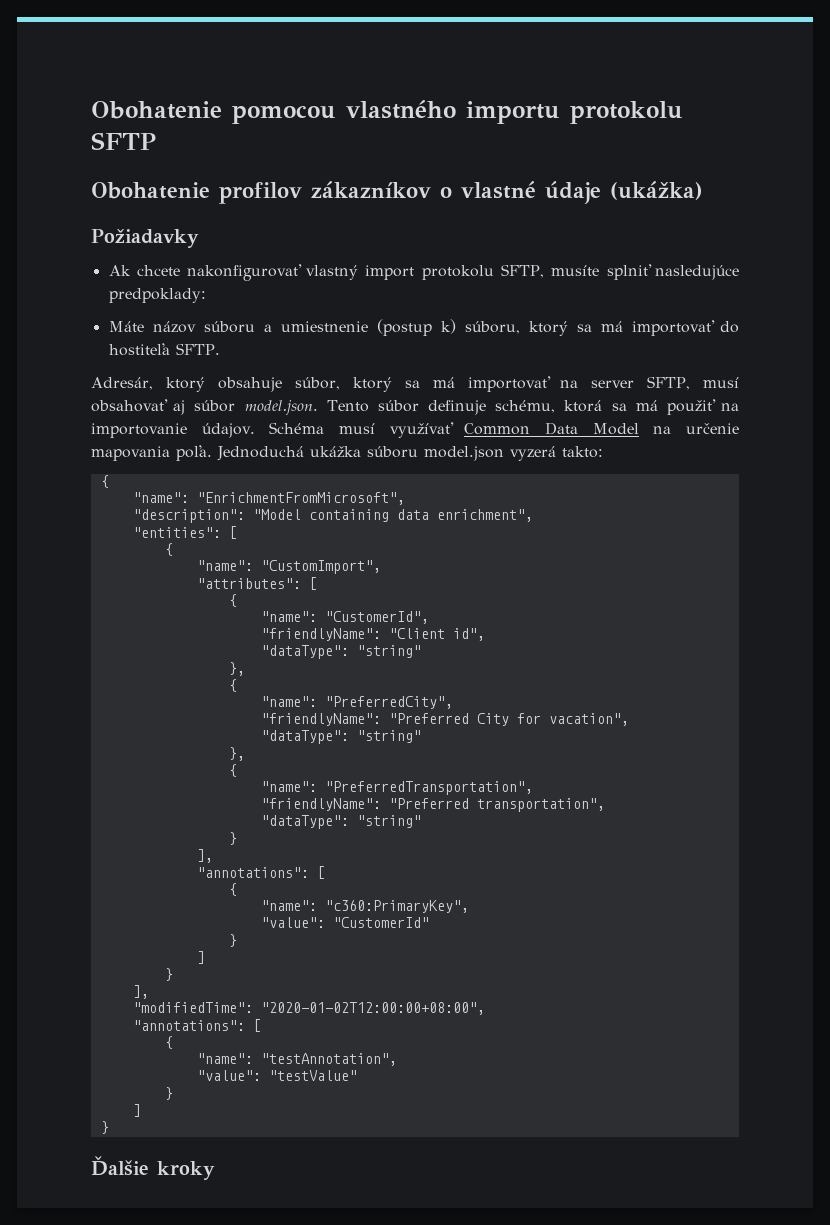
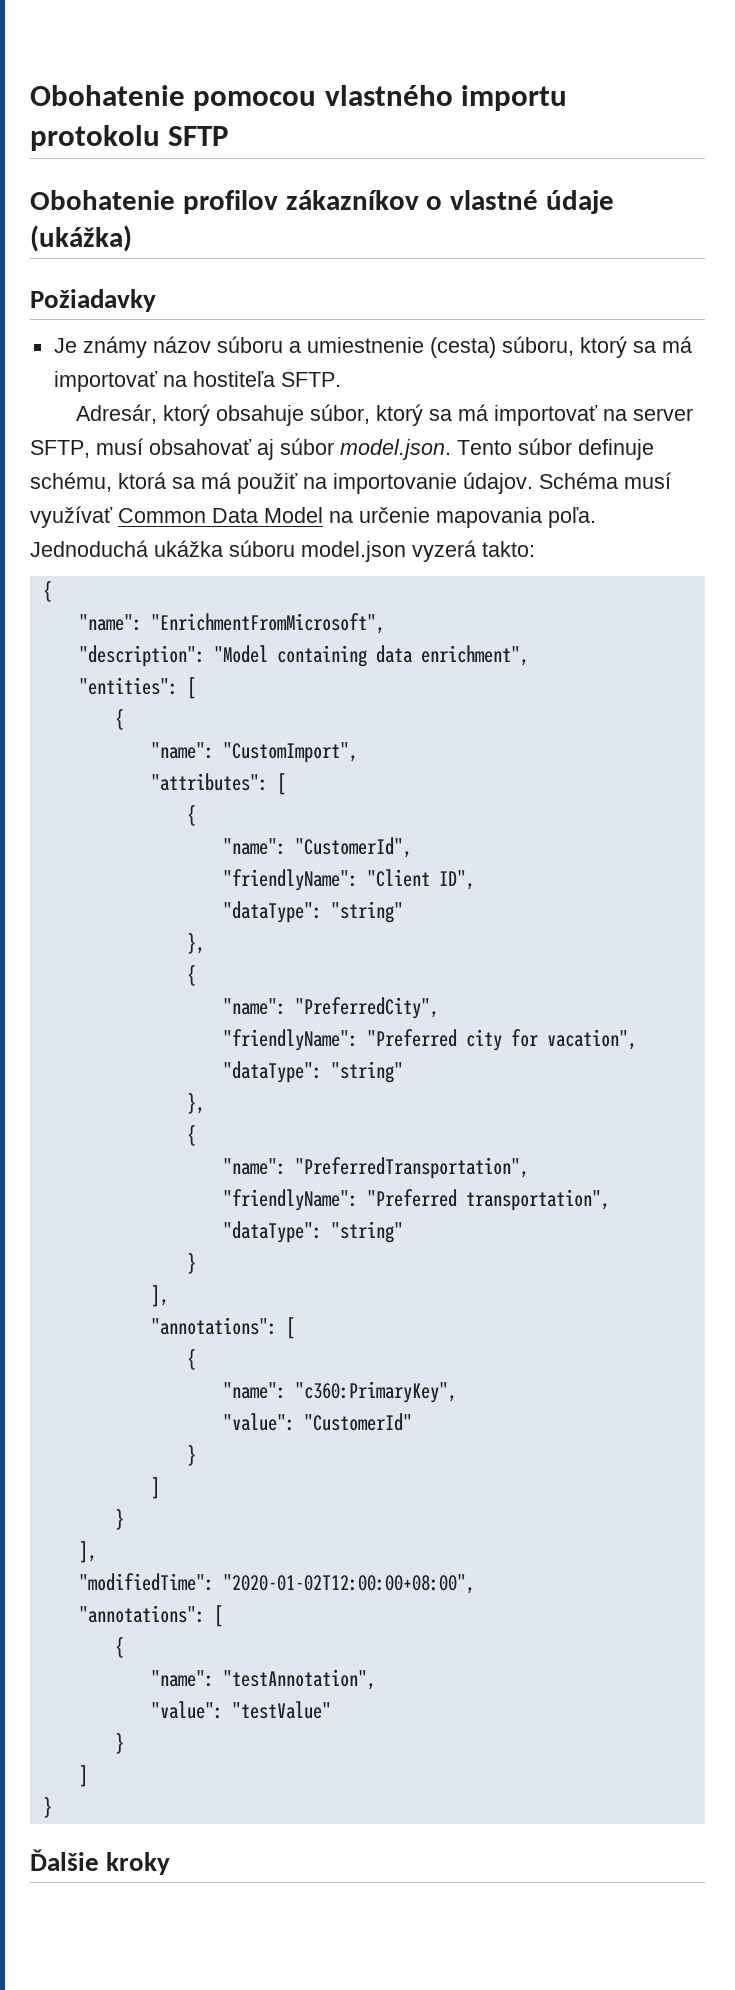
[108,264,739,281] [108,288,206,303] [108,321,144,332] Ak chcete nakonfigurovať vlastný import protokolu SFTP, musíte splniť nasledujúce predpoklady: // Máte -> [53,336,147,358] Je známy
[376,319,456,336] (postup k) -> [429,337,496,358] (cesta)
[719,321,739,333] do -> [162,375,187,387] na
[452,628,485,641] id", -> [438,870,475,890] ID",
[476,713,509,726] City -> [465,1029,502,1051] city

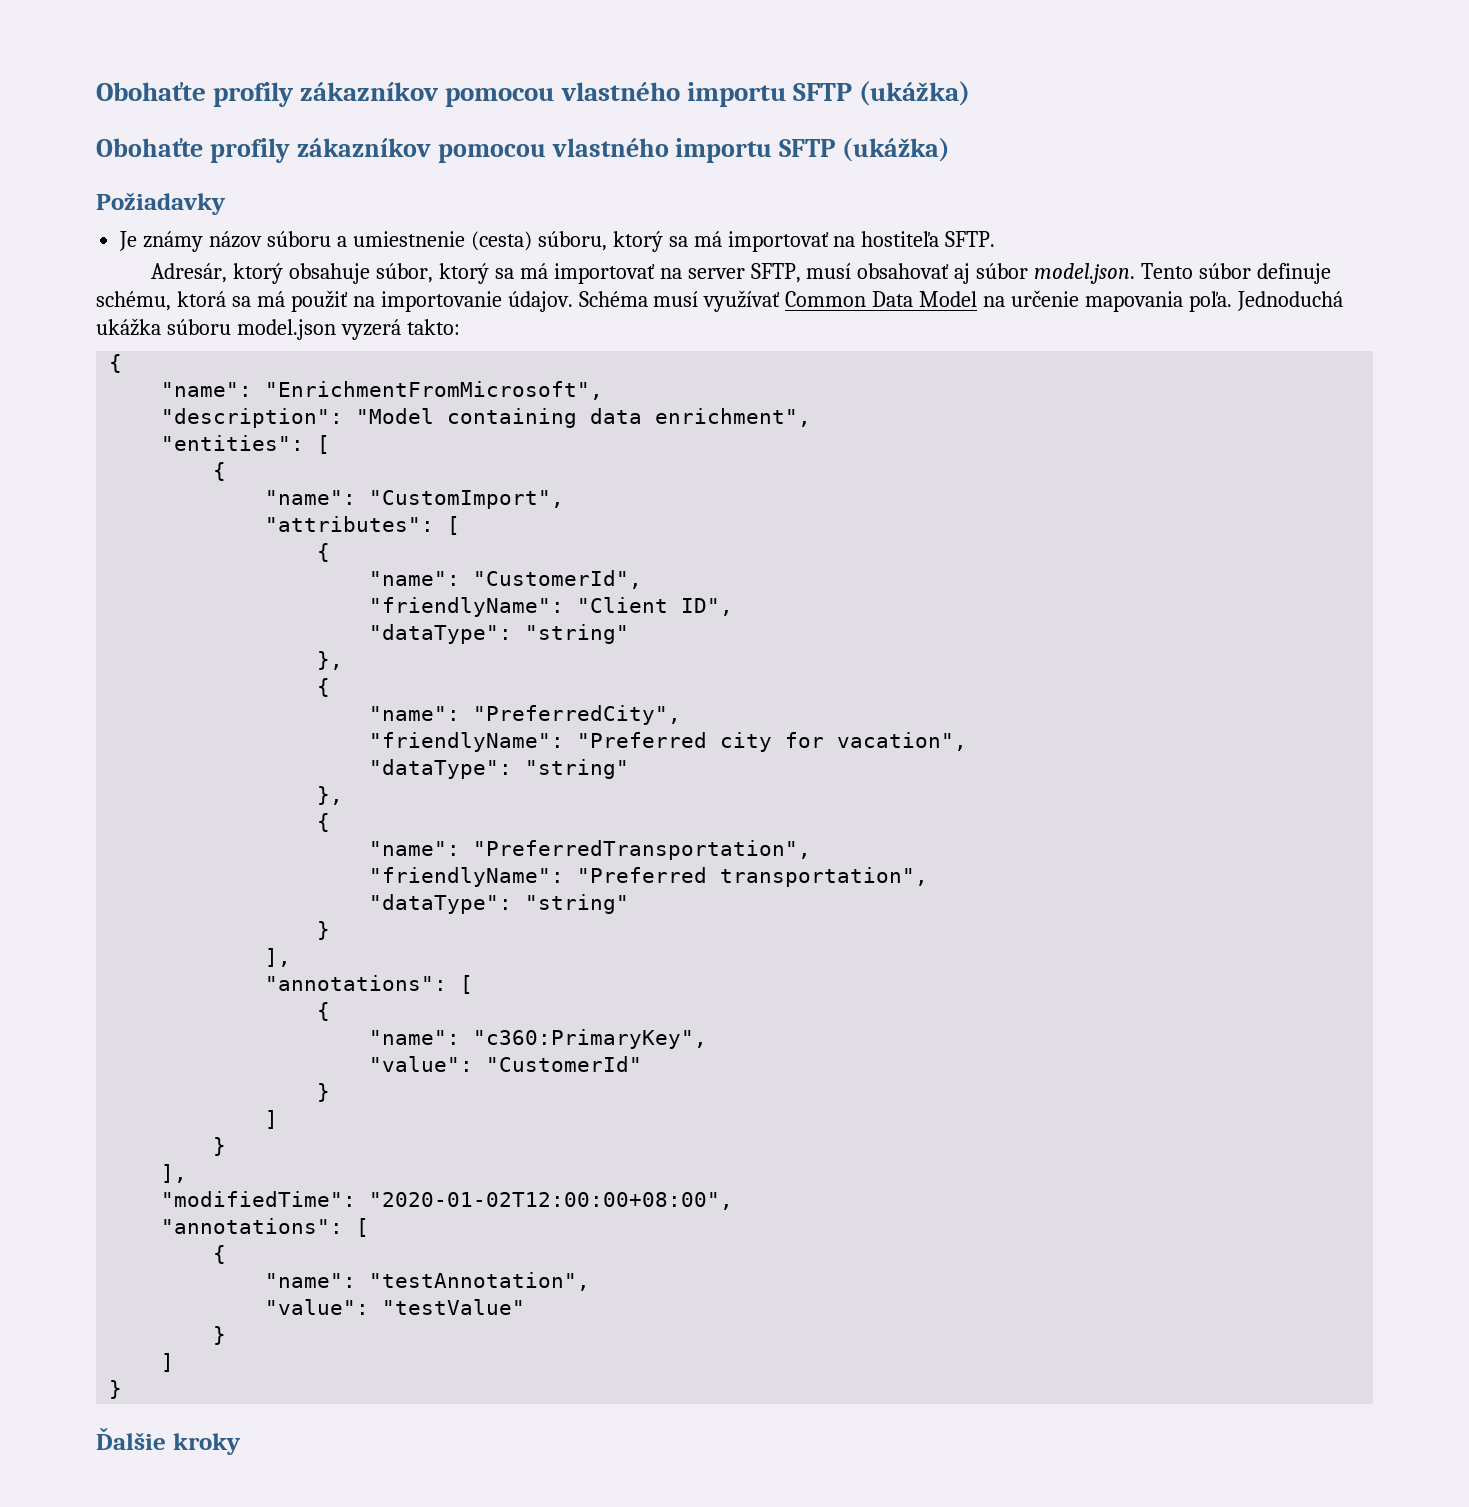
[30,85,568,111] [30,125,230,151] [30,190,615,214] Obohatenie pomocou vlastného importu protokolu SFTP // Obohatenie profilov zákazníkov o vlastné údaje -> [96,81,971,107] [96,138,836,163] Obohaťte profily zákazníkov pomocou vlastného importu SFTP (ukážka) // Obohaťte profily zákazníkov pomocou vlastného importu SFTP

